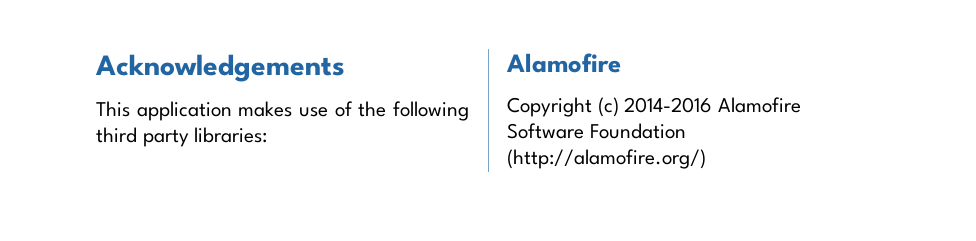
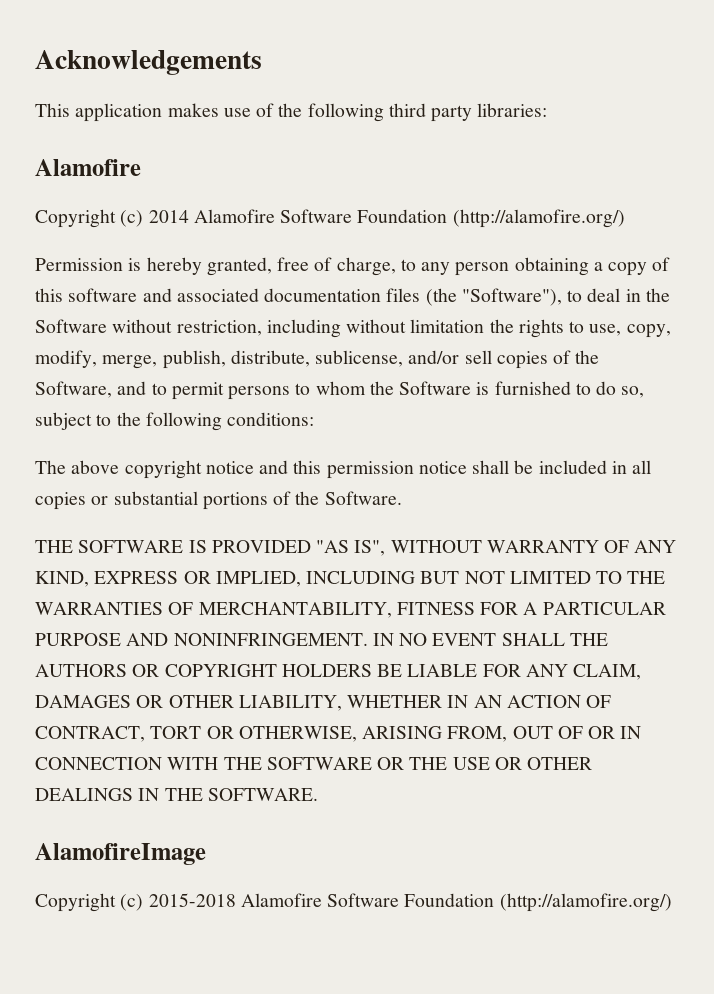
[624,97,802,113] [507,123,686,139] [507,149,706,169] 2014-2016 Alamofire Software Foundation (http://alamofire.org/) -> [148,209,625,228] [35,257,671,276] [35,288,670,306] [35,319,671,338] [35,350,600,369] [35,381,645,400] [35,412,315,431] [35,460,652,479] [35,491,402,510] [35,540,677,556] [35,571,666,587] [35,602,666,618] [35,633,608,646] [35,664,642,680] [35,695,612,711] [35,726,642,742] [35,757,593,770] [35,788,318,801] [35,843,206,865] [35,893,672,912] 2014 Alamofire Software Foundation (http://alamofire.org/) // Permission is hereby granted, free of charge, to any person obtaining a copy of this software and associated documentation files (the "Software"), to deal in the Software without restriction, including without limitation the rights to use, copy, modify, merge, publish, distribute, sublicense, and/or sell copies of the Software, and to permit persons to whom the Software is furnished to do so, subject to the following conditions: // The above copyright notice and this permission notice shall be included in all copies or substantial portions of the Software. // THE SOFTWARE IS PROVIDED "AS IS", WITHOUT WARRANTY OF ANY KIND, EXPRESS OR IMPLIED, INCLUDING BUT NOT LIMITED TO THE WARRANTIES OF MERCHANTABILITY, FITNESS FOR A PARTICULAR PURPOSE AND NONINFRINGEMENT. IN NO EVENT SHALL THE AUTHORS OR COPYRIGHT HOLDERS BE LIABLE FOR ANY CLAIM, DAMAGES OR OTHER LIABILITY, WHETHER IN AN ACTION OF CONTRACT, TORT OR OTHERWISE, ARISING FROM, OUT OF OR IN CONNECTION WITH THE SOFTWARE OR THE USE OR OTHER DEALINGS IN THE SOFTWARE. // AlamofireImage // Copyright (c) 2015-2018 Alamofire Software Foundation (http://alamofire.org/)

